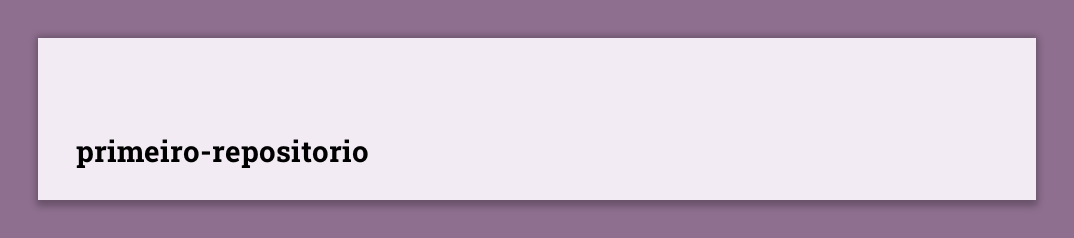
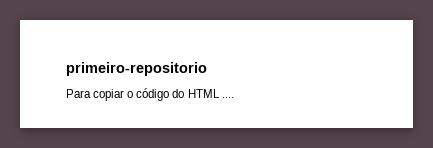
(369, 153) none -> [66,88,234,101] // Para copiar o código do HTML ....

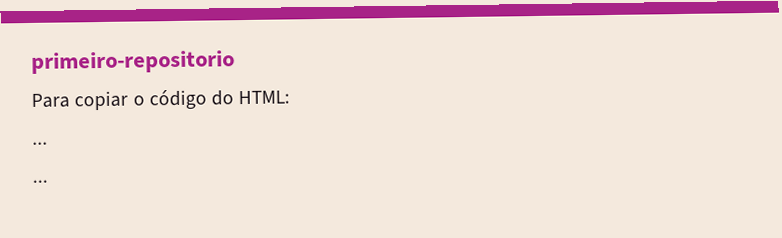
[187,89,234,98] HTML .... -> [238,90,291,105] [32,141,48,145] [32,179,48,183] HTML: // ... // ...

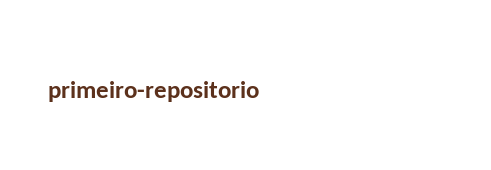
[31,89,291,111] [32,141,48,145] [32,179,48,183] // Para copiar o código do HTML: // ... // ... -> (259, 91) none

